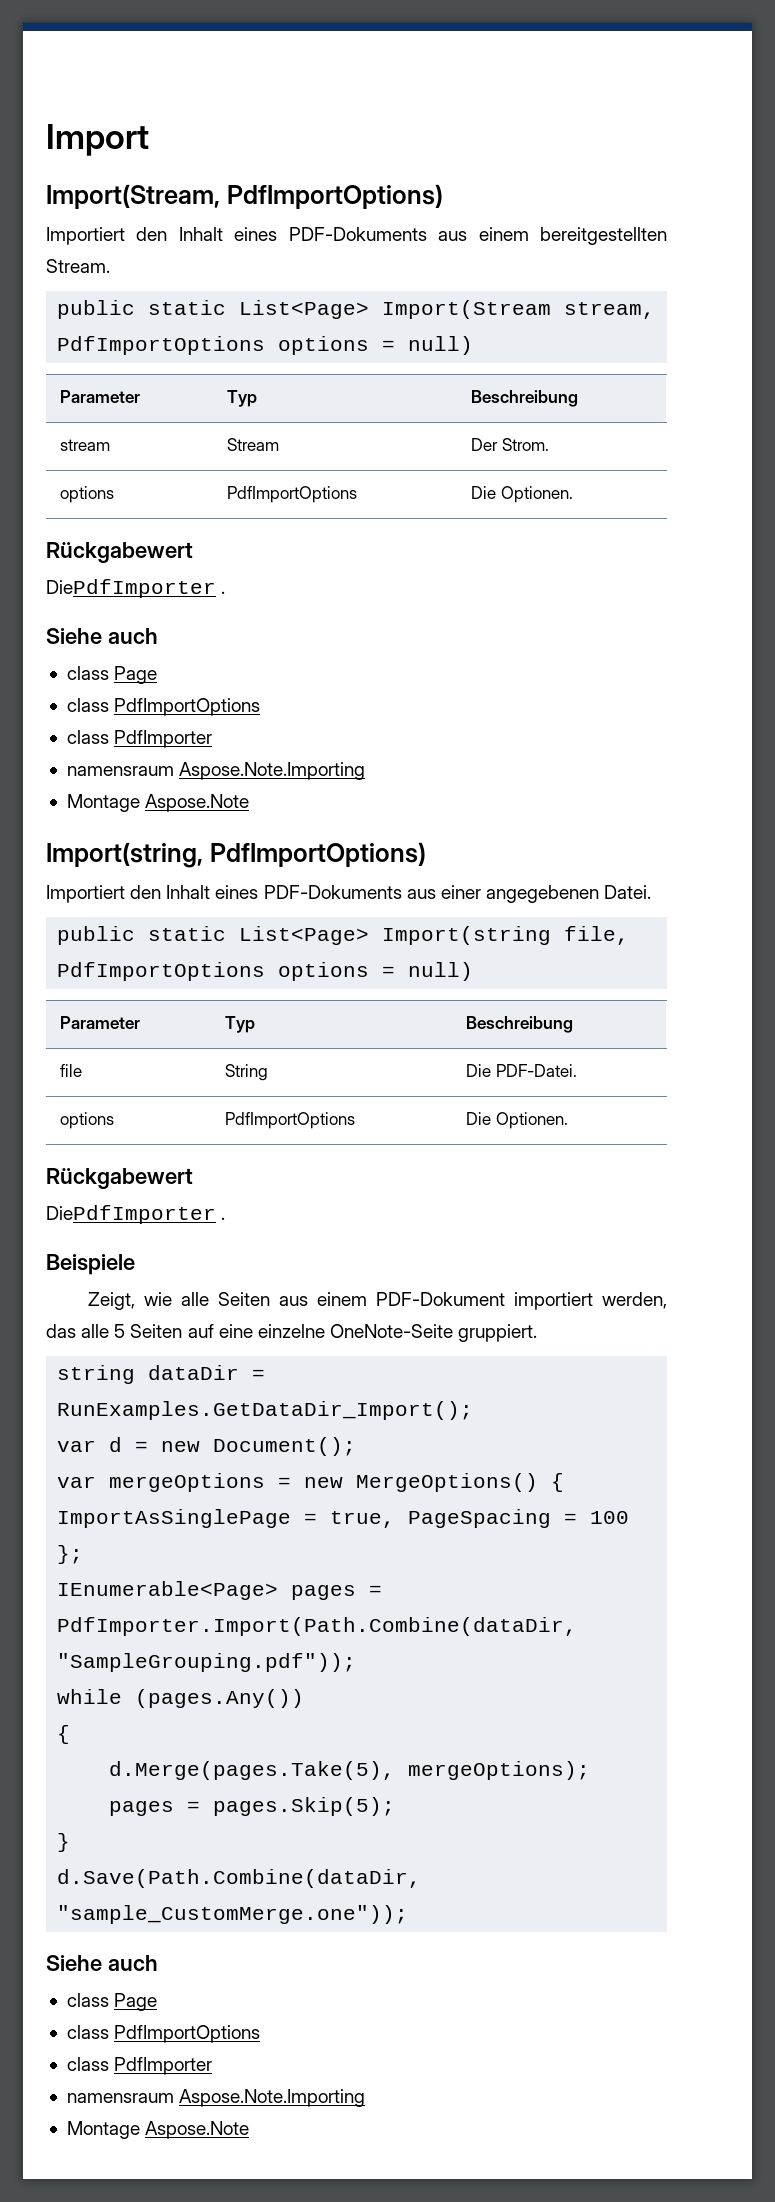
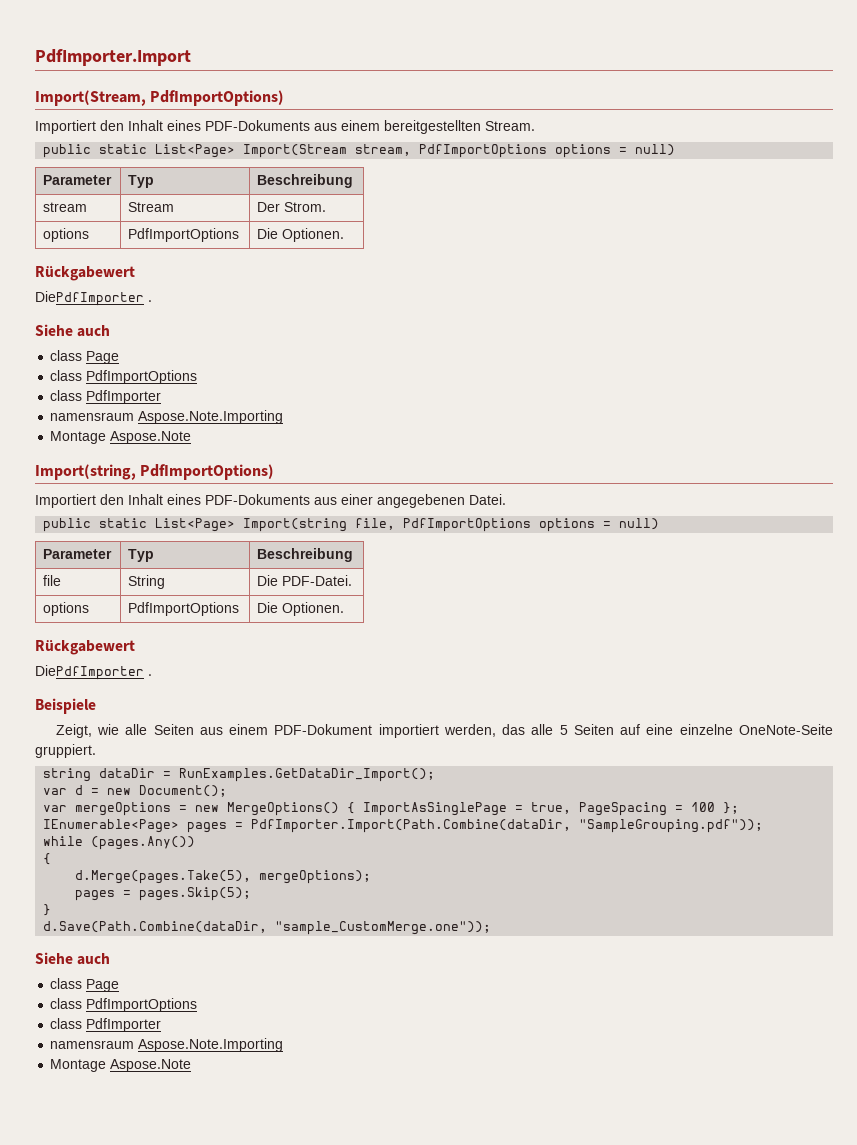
[46,124,149,156] Import -> [35,49,191,66] PdfImporter.Import

